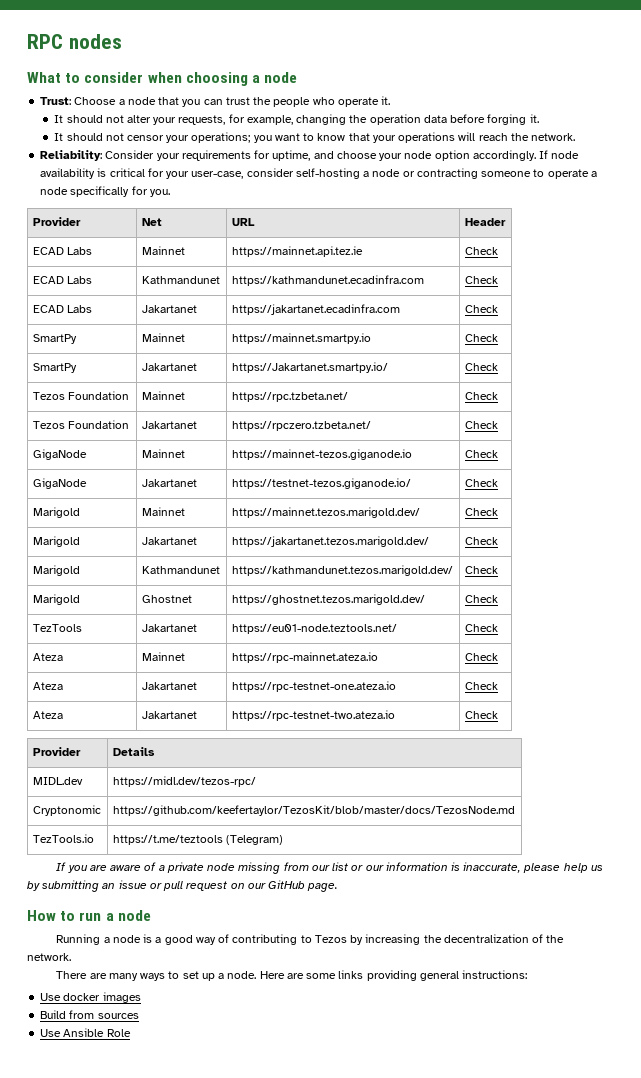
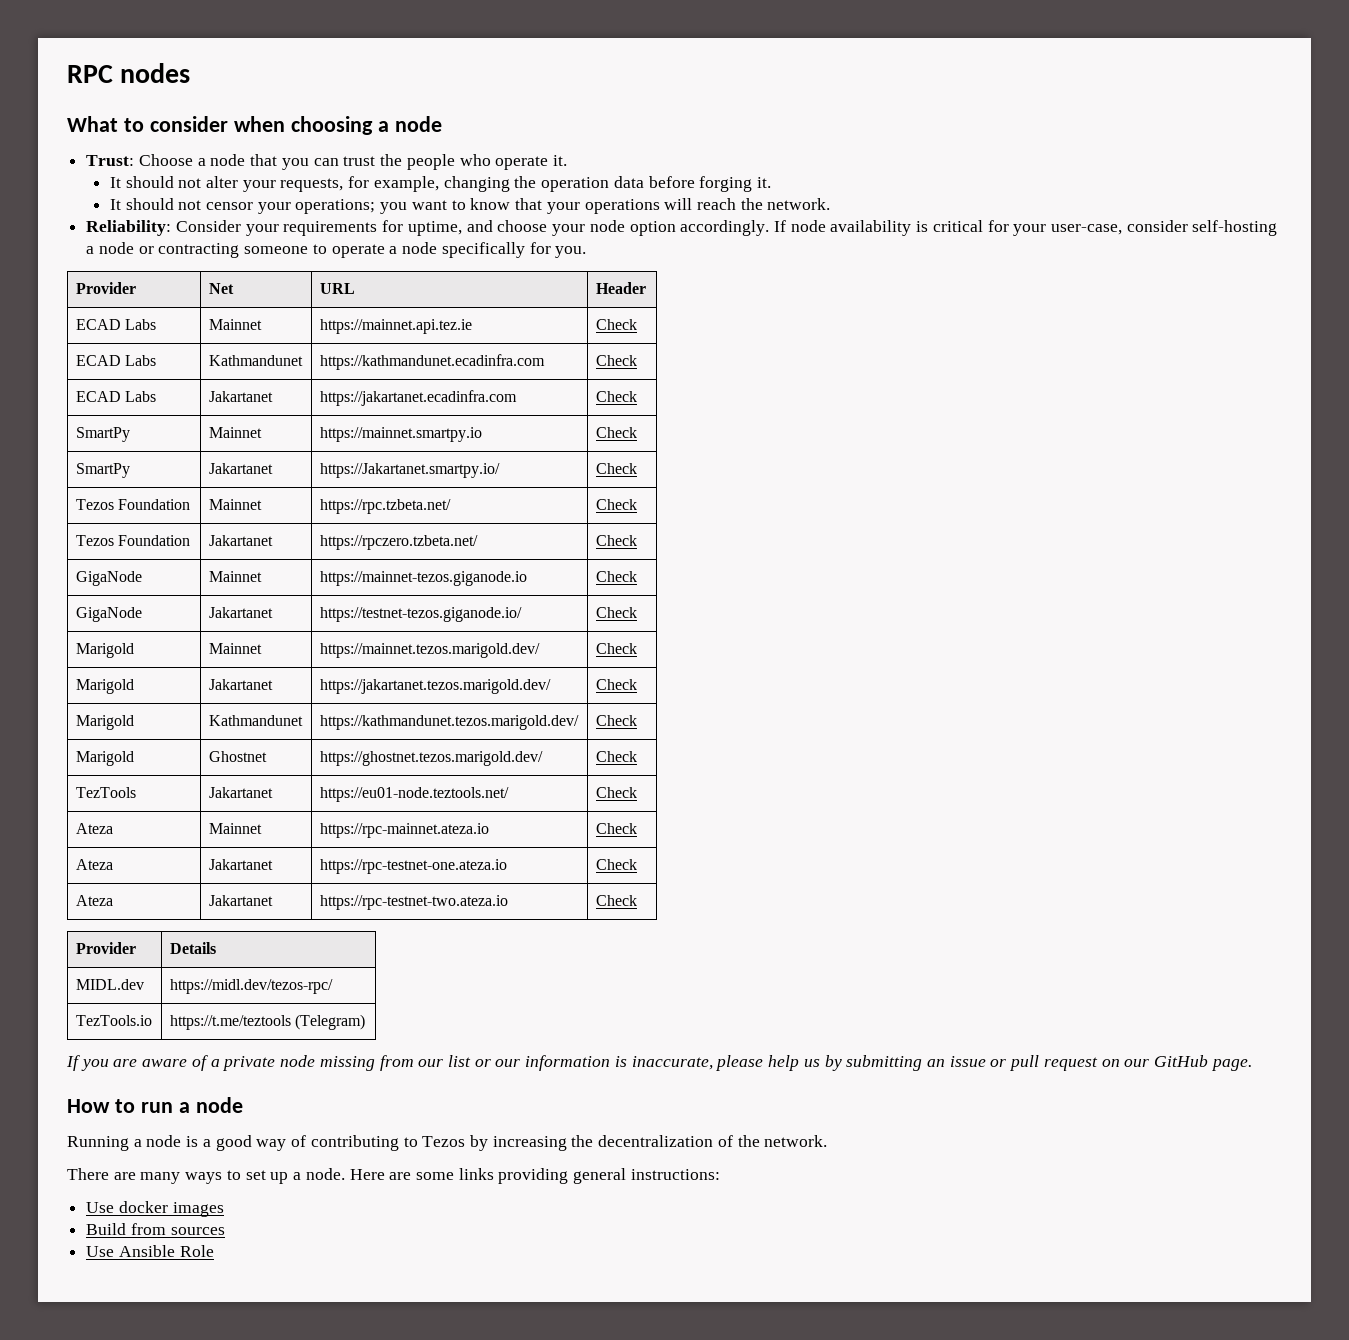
[32,805,101,816] [112,805,515,816] // Cryptonomic | https://github.com/keefertaylor/TezosKit/blob/master/docs/TezosNode.md -> (333, 986) none

